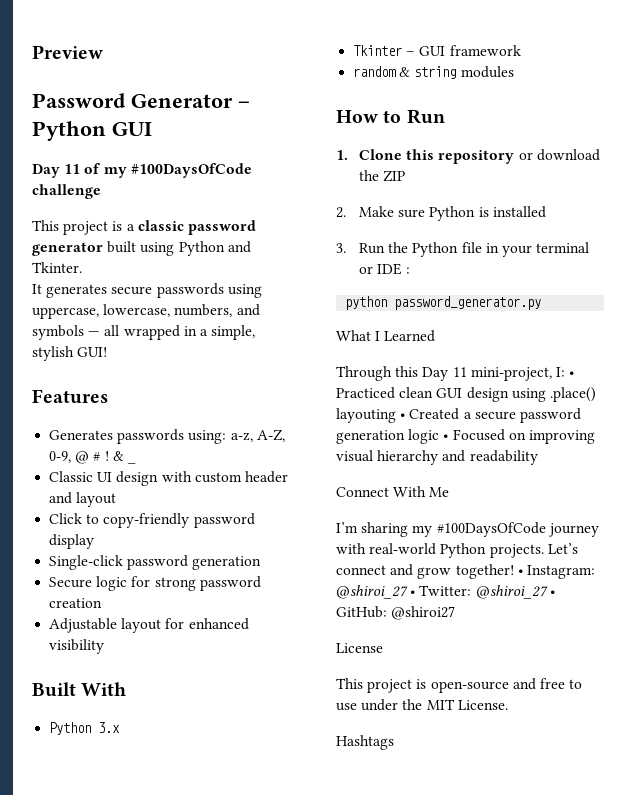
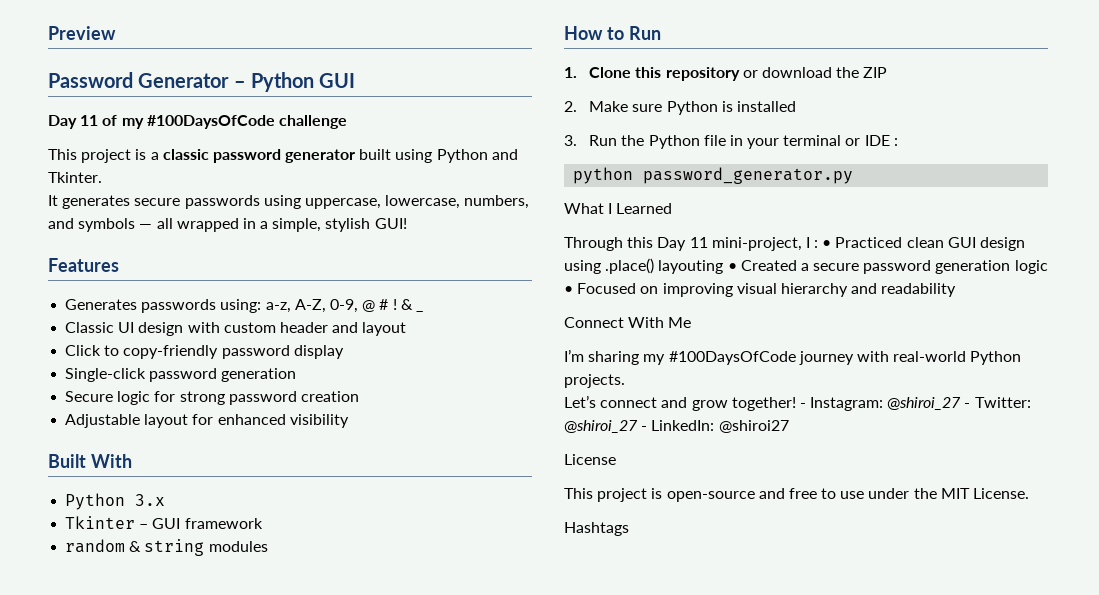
[555,367,565,377] I: -> [805,237,819,248] I :
(544, 551) none -> (625, 381) //
[517,569,523,575] • -> [799,403,806,408] -
[410,590,416,596] • -> [964,403,971,408] -
[549,590,555,596] [336,606,387,618] • GitHub: -> [641,420,715,431] - LinkedIn:

